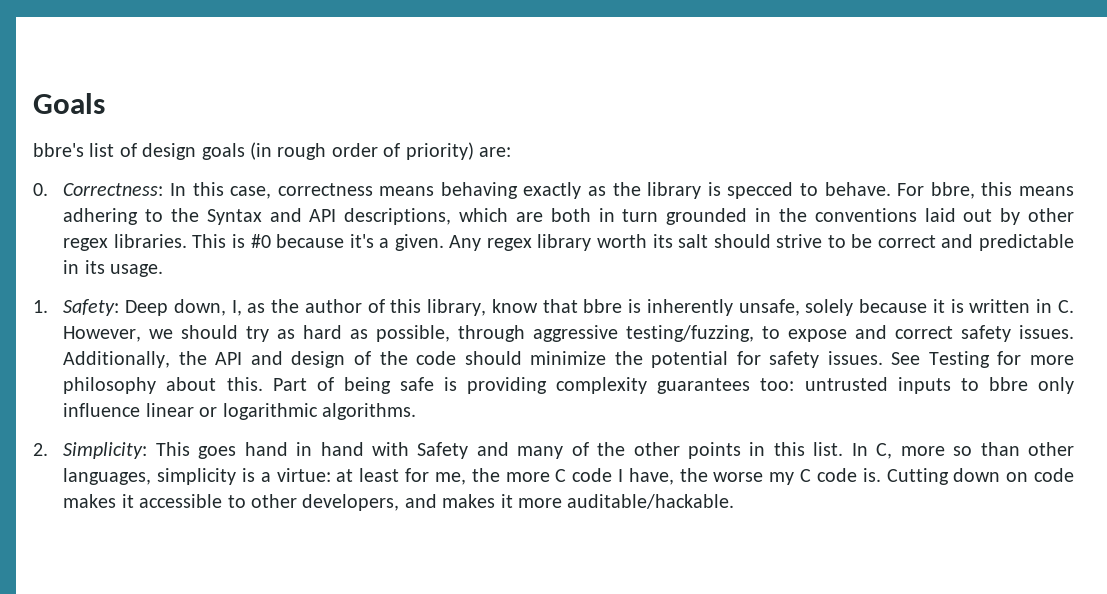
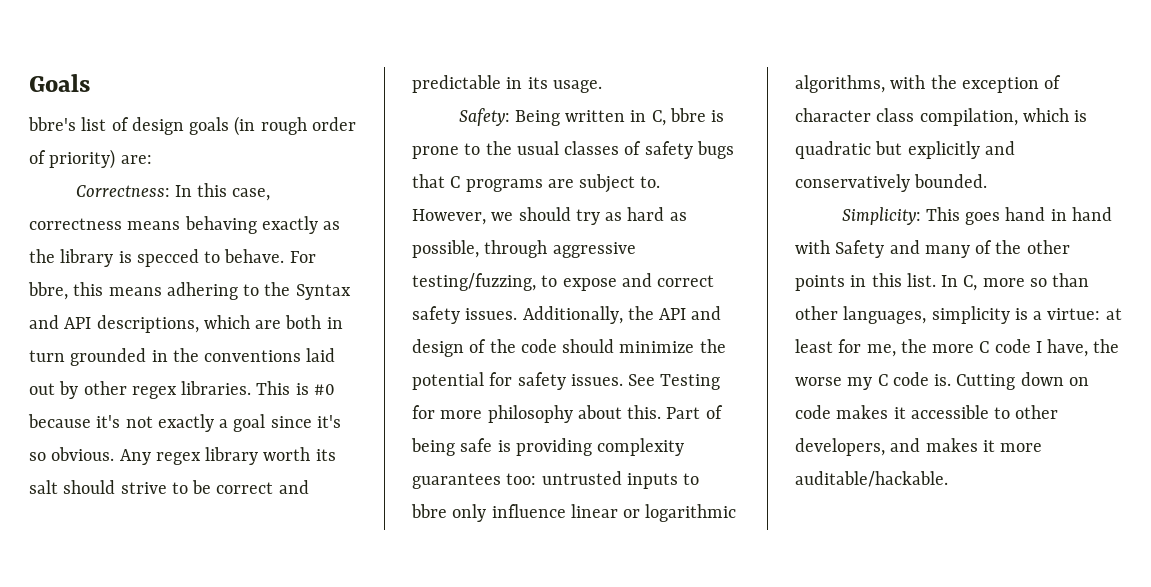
[33,183,48,196] 0. -> (152, 159) none
[379,234,444,251] a given. -> [125,414,341,432] [29,447,115,461] not exactly a goal since it's so obvious.
[33,299,1074,316] 1. Safety: Deep down, I, as the author of this library, know that bbre is inherently unsafe, solely because it is written in C. -> [458,108,725,126] [412,141,734,159] [412,174,661,193] Safety: Being written in C, bbre is prone to the usual classes of safety bugs that C programs are subject to.
[321,403,416,420] [33,443,48,456] algorithms. // 2. -> [795,75,1062,93] [795,108,1088,126] [795,141,1015,159] [795,174,988,192] algorithms, with the exception of character class compilation, which is quadratic but explicitly and conservatively bounded. //

